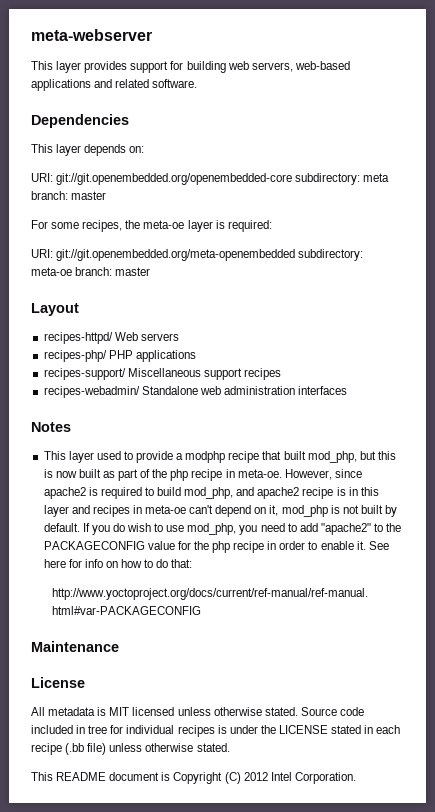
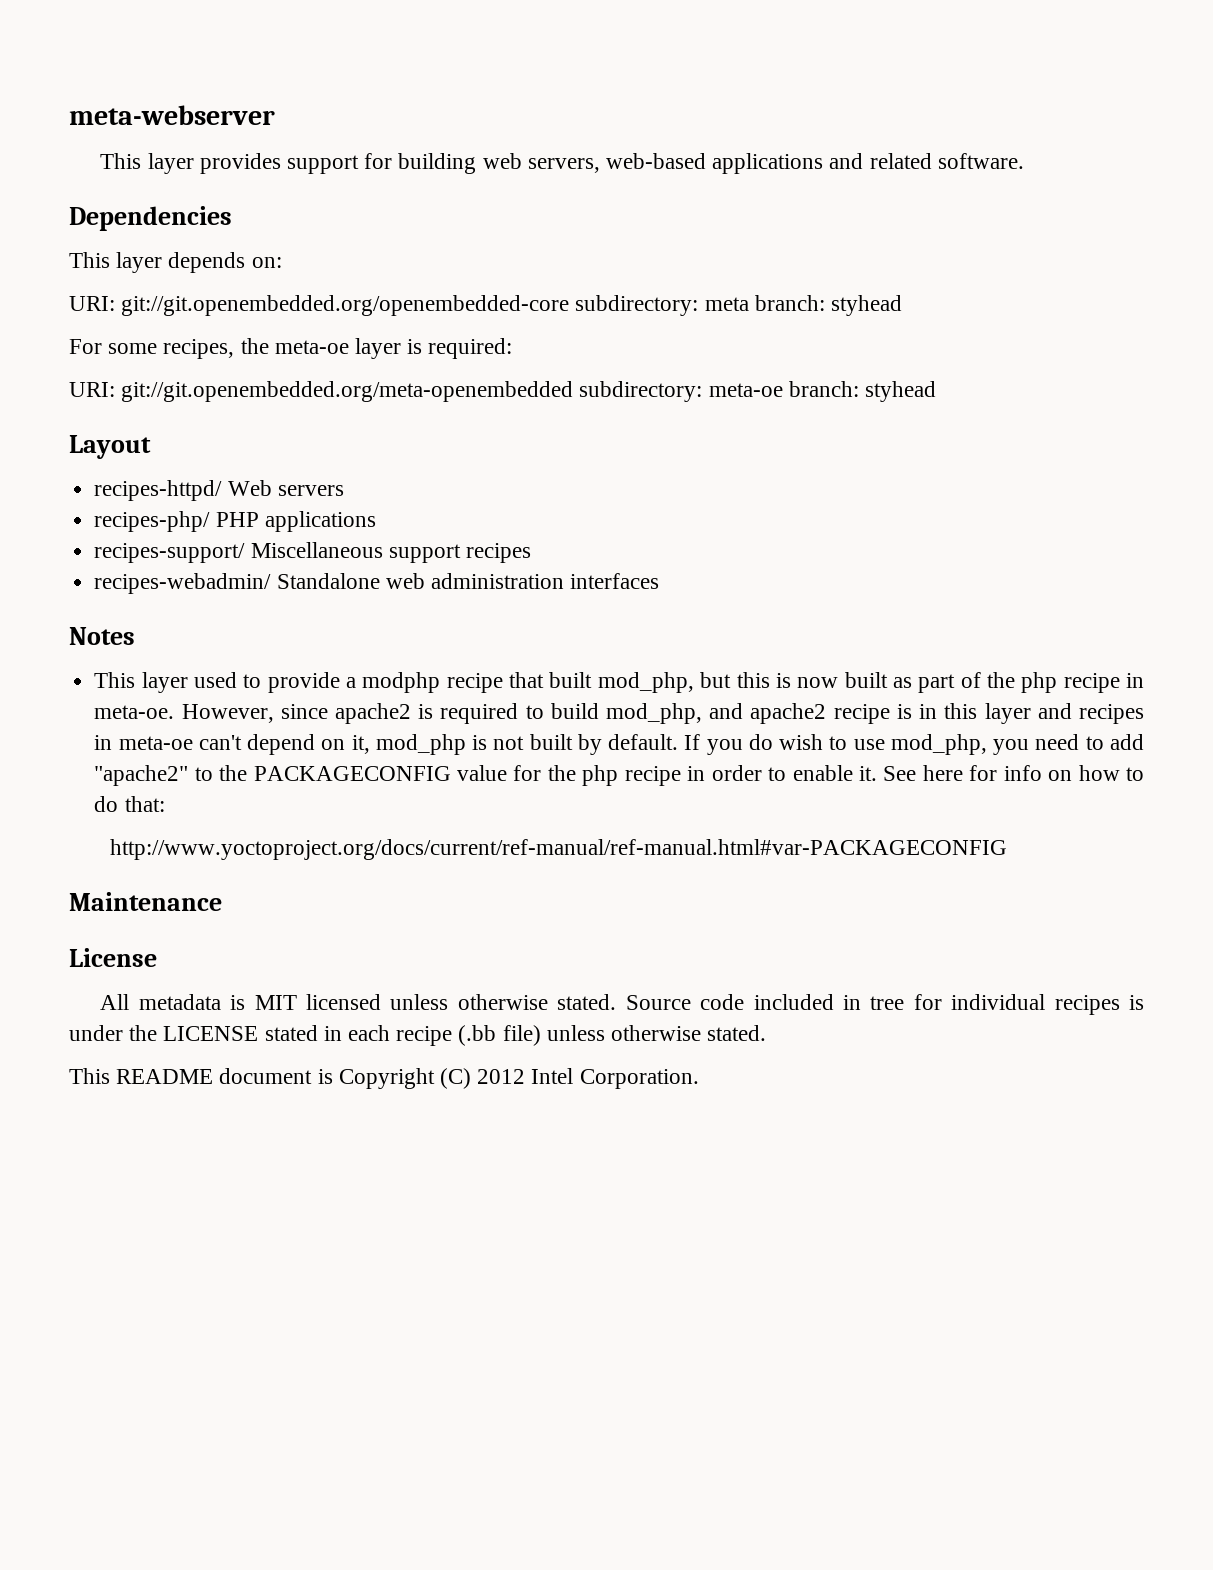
[71,191,107,200] master -> [831,295,903,316] styhead
[115,267,151,276] master -> [865,381,937,402] styhead

